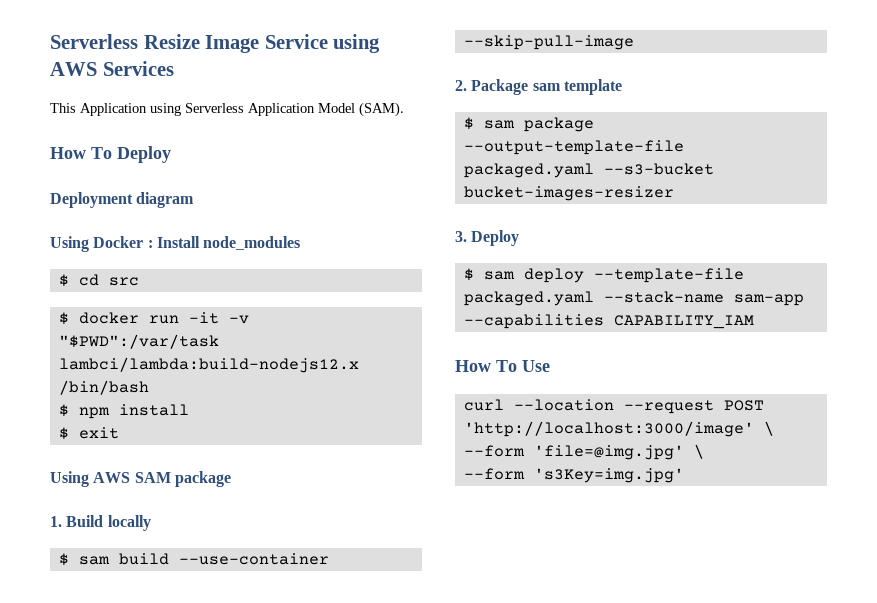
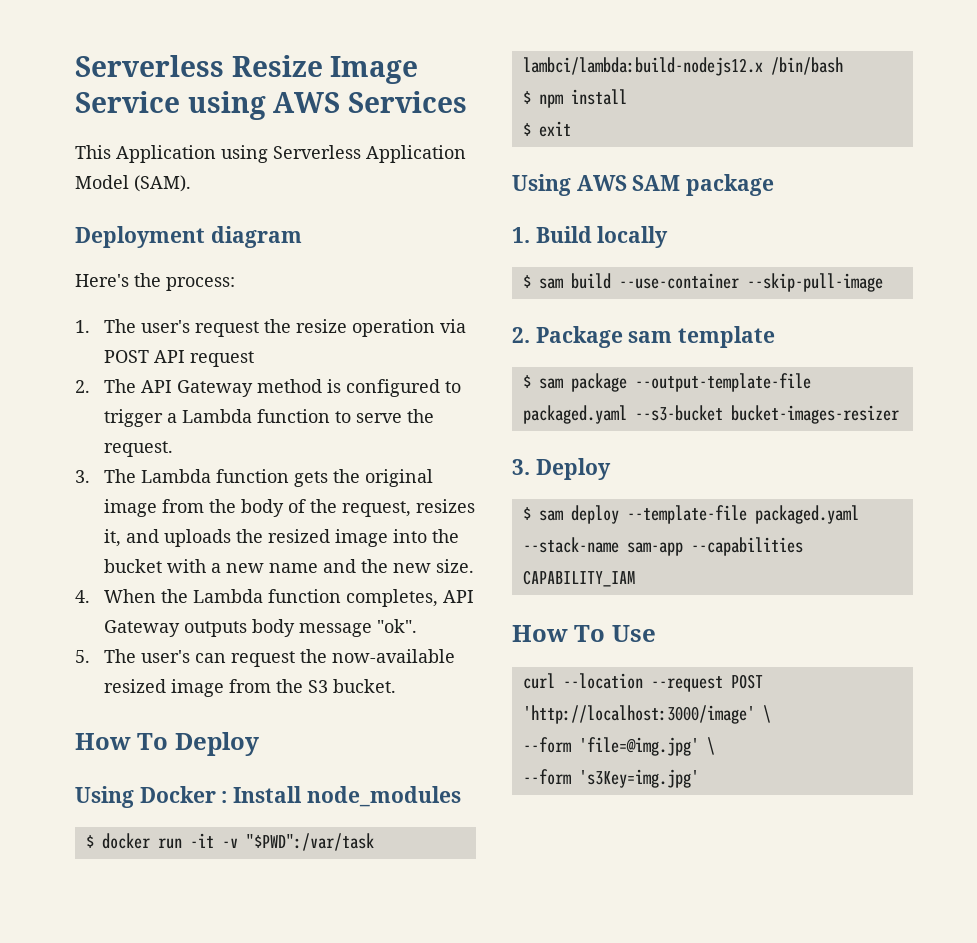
(404, 109) none -> [75,226,302,248] [75,273,235,291] [75,319,467,337] [104,350,255,367] [75,379,462,397] [104,409,435,427] [104,441,174,457] [75,469,434,487] [104,499,476,517] [104,529,460,547] [104,559,475,573] [75,589,475,607] [104,619,418,637] [75,649,456,667] [104,679,397,697] // Deployment diagram // Here's the process: // 1. The user's request the resize operation via POST API request // 2. The API Gateway method is configured to trigger a Lambda function to serve the request. // 3. The Lambda function gets the original image from the body of the request, resizes it, and uploads the resized image into the bucket with a new name and the new size. // 4. When the Lambda function completes, API Gateway outputs body message "ok". // 5. The user's can request the now-available resized image from the S3 bucket.
[50,192,195,208] // Deployment diagram -> (259, 744) none
[58,274,139,287] // $ cd src -> (461, 796) none

